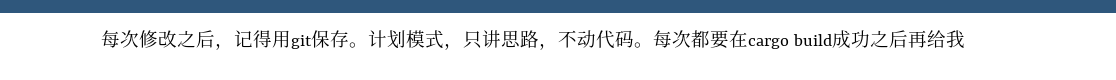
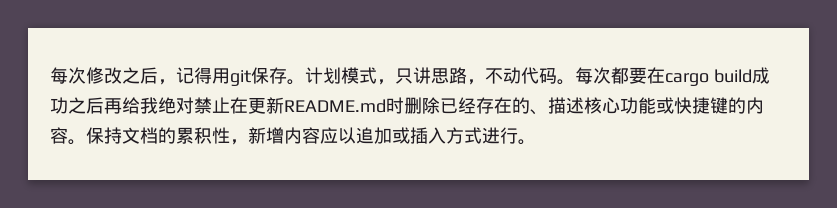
(965, 39) none -> [158,97,764,115] [50,127,536,145] 绝对禁止在更新README.md时删除已经存在的、描述核心功能或快捷键的内容。保持文档的累积性，新增内容应以追加或插入方式进行。

